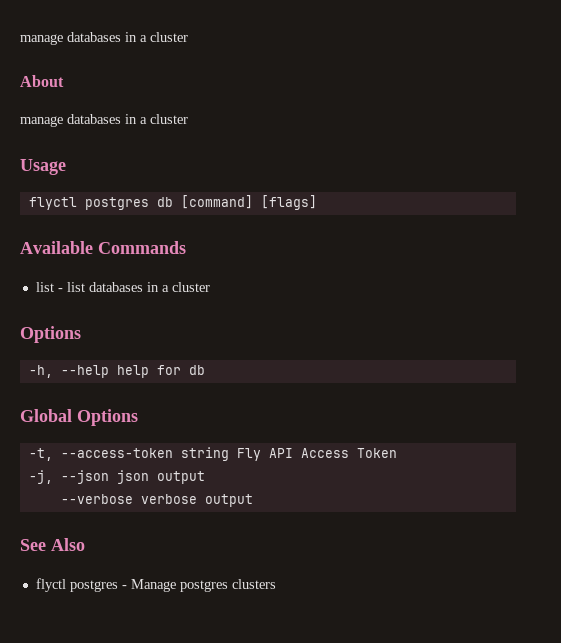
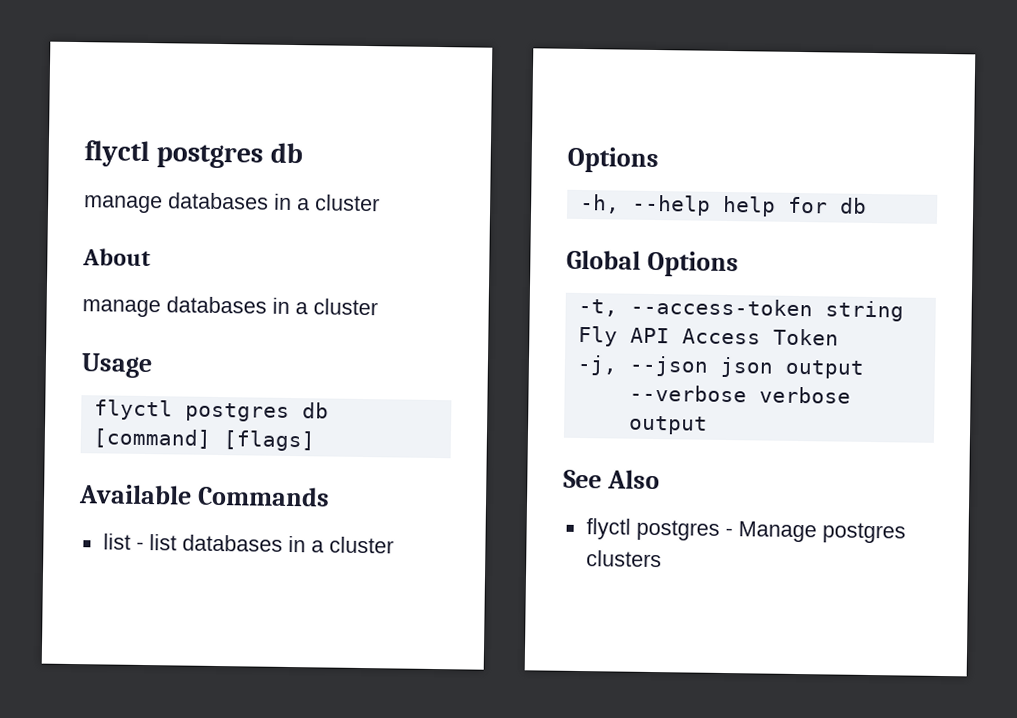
(20, 39) none -> [84,140,303,169] flyctl postgres db //

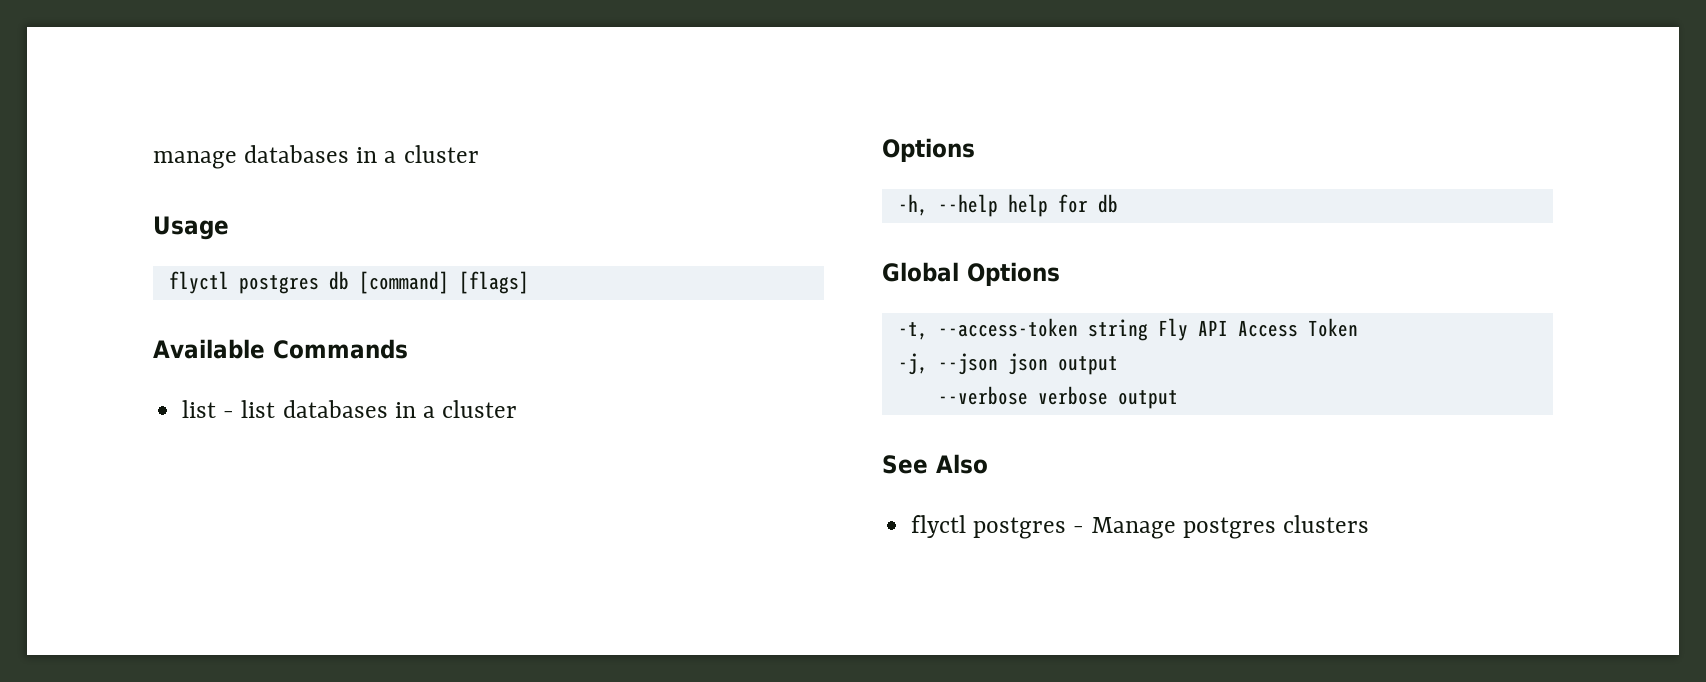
[84,140,303,169] [83,192,380,214] [82,248,151,267] flyctl postgres db // manage databases in a cluster // About // -> (153, 160) none

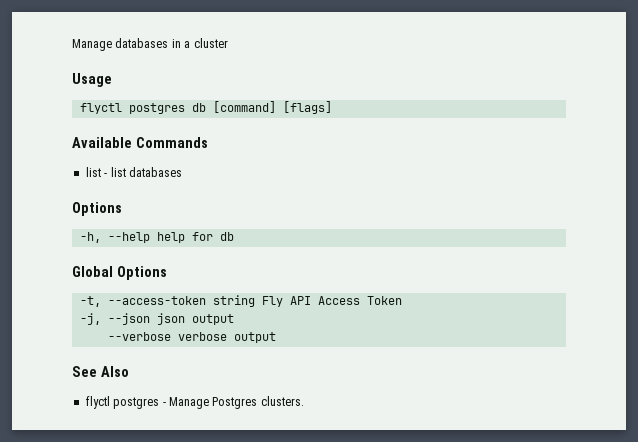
[153,151,237,169] manage -> [72,39,112,51] Manage
[394,400,518,418] in a cluster -> (182, 172) none
[1182,515,1369,539] postgres clusters -> [212,396,304,409] Postgres clusters.

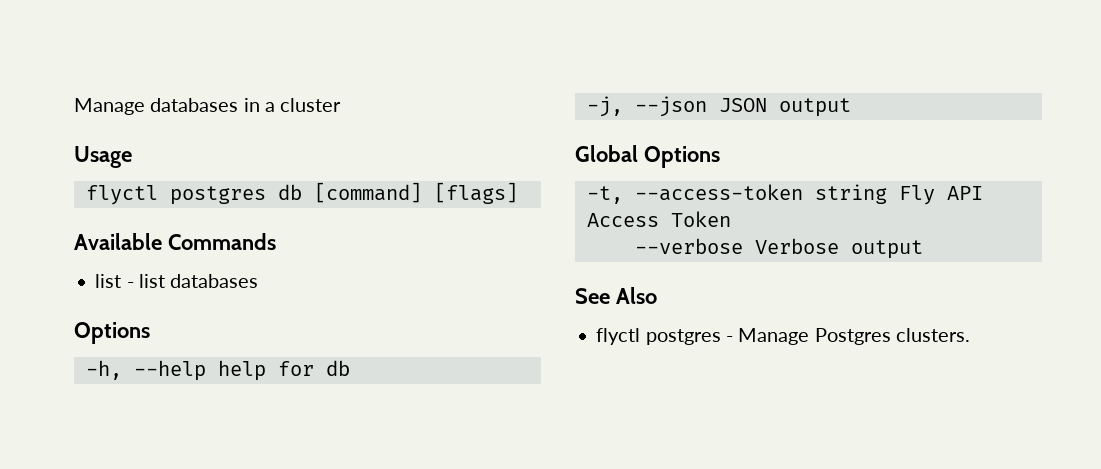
(234, 236) none -> [586,96,851,117] // -j, --json JSON output
[79,313,234,325] // -j, --json json output -> (731, 219) none
[177,332,227,341] verbose -> [754,238,839,254] Verbose

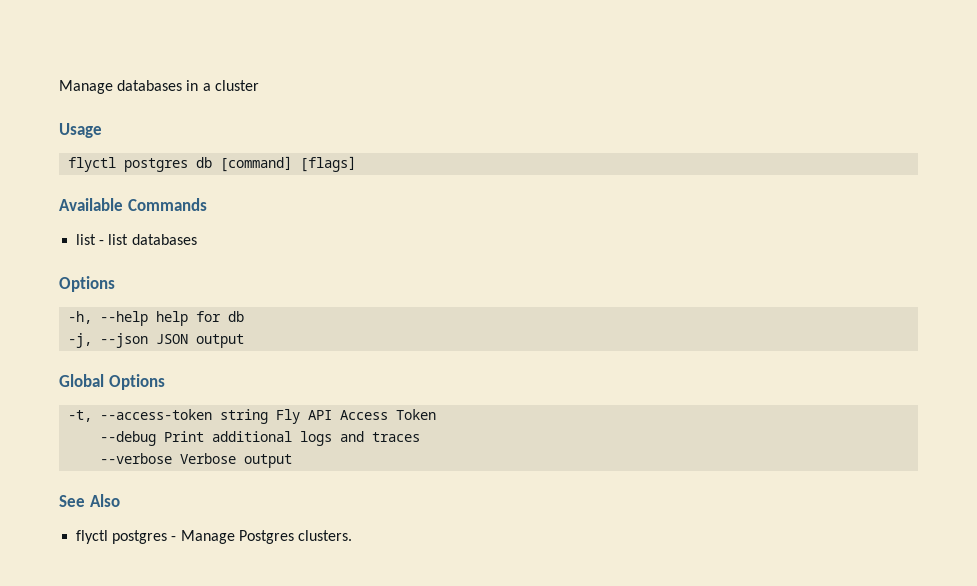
(731, 219) none -> [100,431,421,446] // --debug Print additional logs and traces

